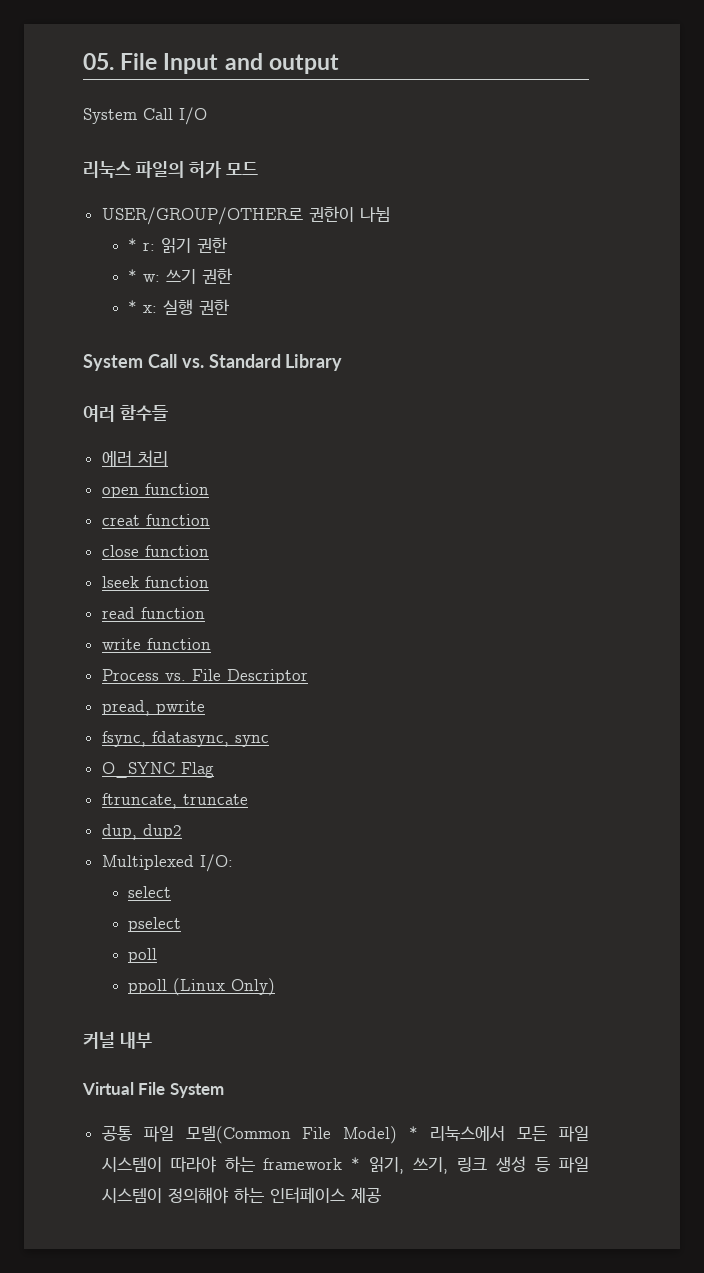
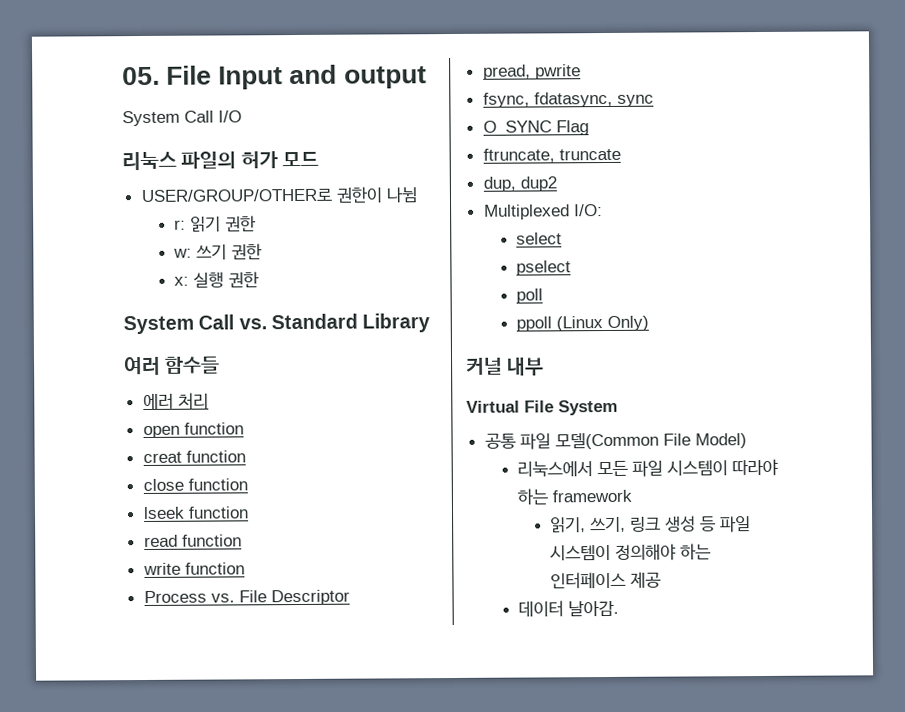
[127,238,137,251] * -> (418, 195) none
[127,269,137,282] * -> (256, 223) none
[127,300,137,313] * -> (262, 251) none
[409,1126,419,1139] * -> (747, 441) //
[351,1157,361,1170] * -> (632, 496) //
(381, 1195) none -> [517,600,619,617] // 데이터 날아감.

